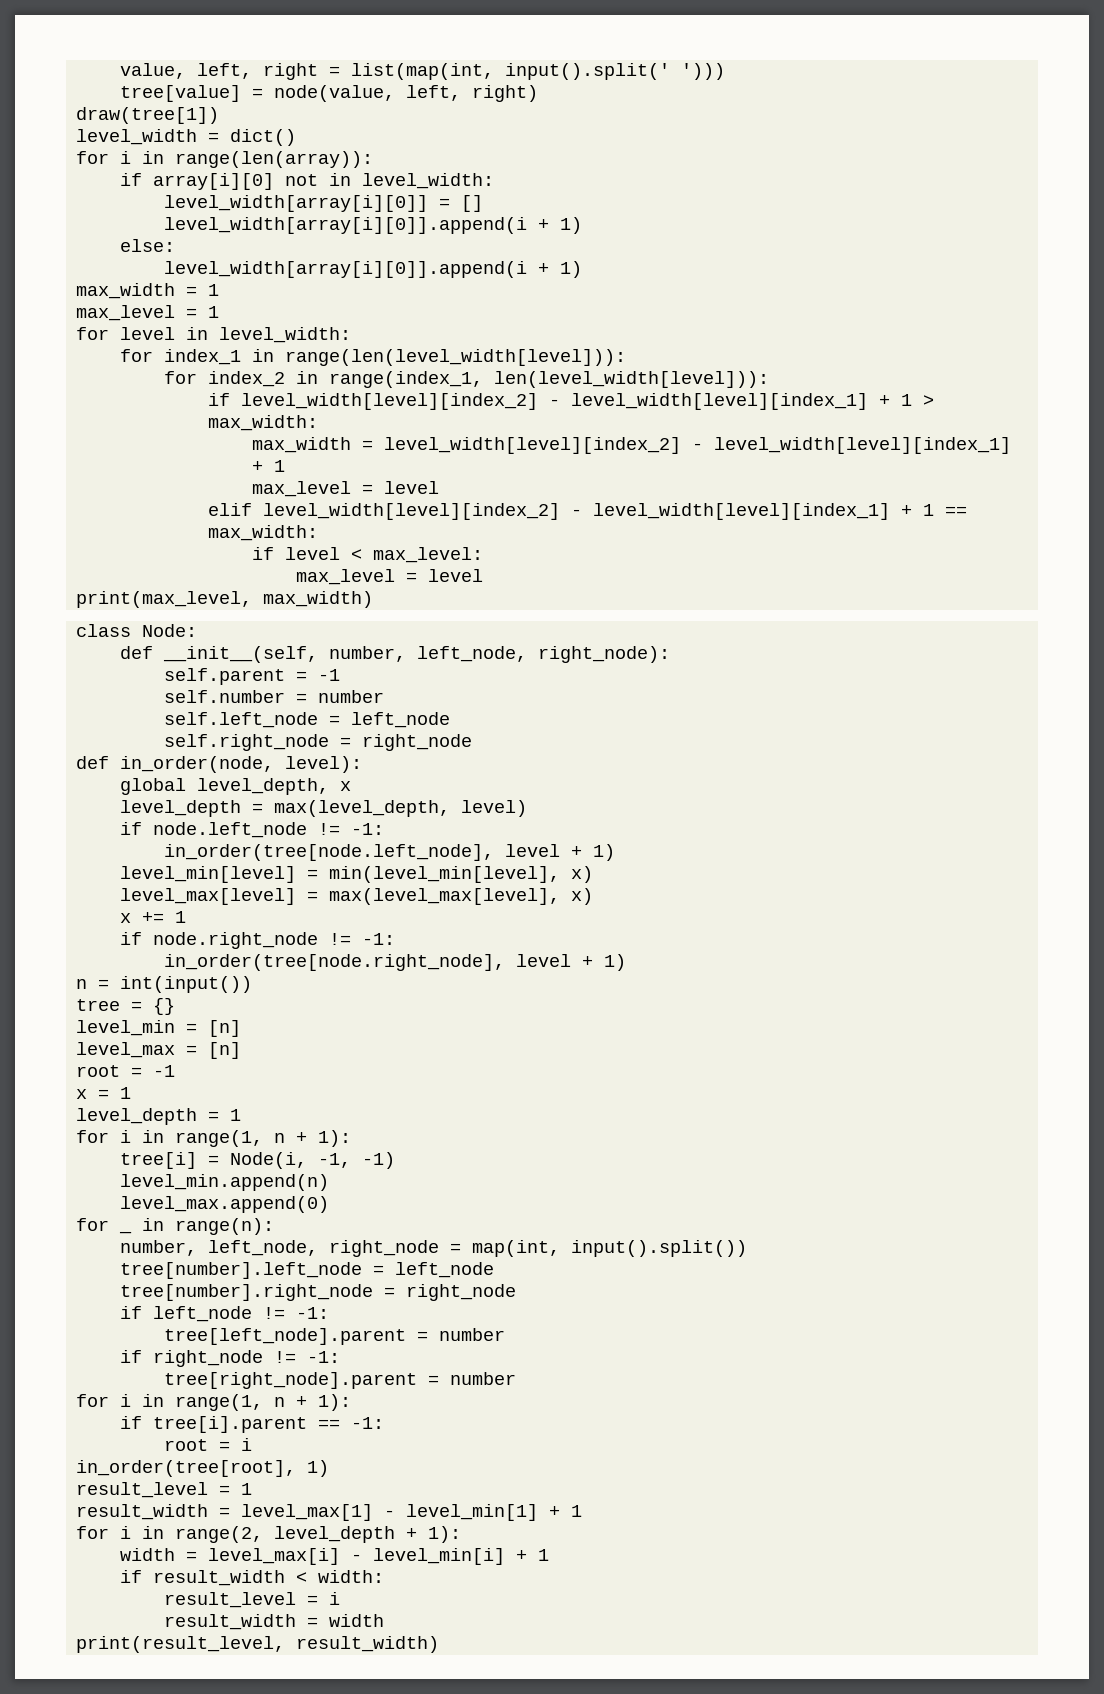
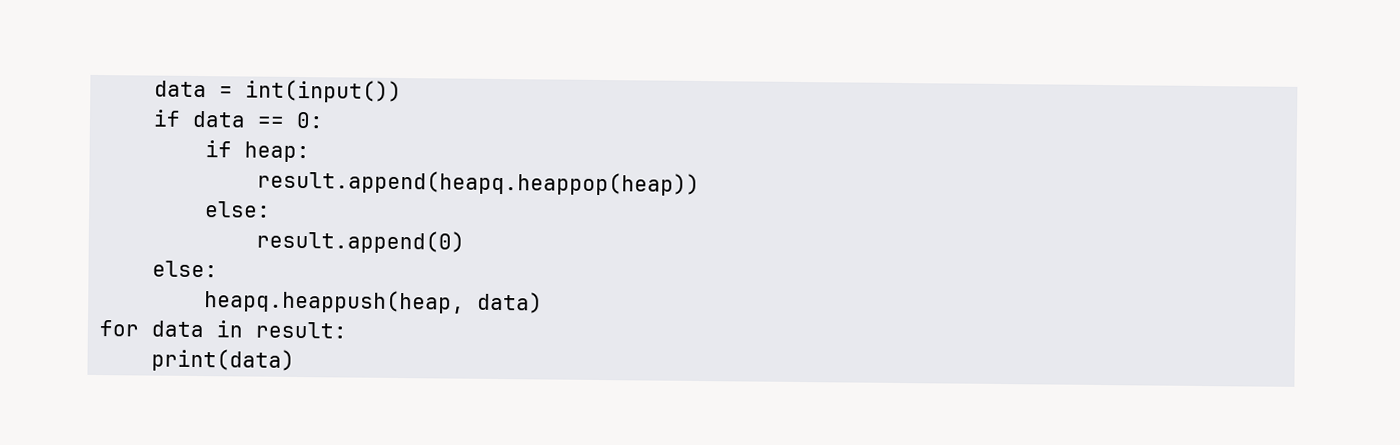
[120,63,726,80] [120,85,539,102] [76,107,220,124] [76,129,297,146] [76,151,374,168] [120,173,495,190] [164,195,484,212] [164,217,583,234] [120,239,176,252] [164,261,583,278] [76,283,220,299] [76,305,220,321] [76,327,352,343] [120,349,627,366] [164,371,770,388] [208,393,935,410] [208,415,319,431] [252,437,1012,454] [252,460,286,472] [252,481,440,497] [208,503,968,520] [208,525,319,541] [252,547,484,563] [296,569,484,585] [76,591,374,608] [76,624,198,637] [120,646,671,663] [164,668,341,685] [164,690,385,703] [164,712,451,728] [164,734,473,751] [76,756,363,773] [120,778,352,795] [120,800,528,817] [120,822,385,838] [164,844,616,861] [120,866,594,883] [120,888,594,905] [120,911,187,923] [120,932,396,949] [164,954,627,971] [76,976,253,993] [76,998,176,1015] [76,1020,242,1037] [76,1042,242,1059] [76,1065,176,1077] [76,1087,132,1099] [76,1108,242,1125] [76,1130,352,1147] [120,1152,396,1169] [120,1174,330,1191] [120,1196,330,1213] [76,1218,110,1231] [119,1231,133,1234] [142,1218,275,1235] [120,1240,748,1257] [120,1262,495,1279] [120,1284,517,1301] [120,1306,330,1322] [164,1328,506,1345] [120,1350,341,1367] [164,1372,517,1389] [76,1394,352,1411] [120,1416,385,1433] [164,1438,253,1451] [76,1460,330,1477] [76,1482,253,1498] [76,1504,583,1521] [76,1526,462,1543] [120,1548,550,1565] [120,1570,385,1586] [164,1592,341,1608] [164,1614,385,1630] [76,1636,440,1653] value, left, right = list(map(int, input().split(' '))) // tree[value] = node(value, left, right) // draw(tree[1]) // level_width = dict() // for i in range(len(array)): // if array[i][0] not in level_width: // level_width[array[i][0]] = [] // level_width[array[i][0]].append(i + 1) // else: // level_width[array[i][0]].append(i + 1) // max_width = 1 // max_level = 1 // for level in level_width: // for index_1 in range(len(level_width[level])): // for index_2 in range(index_1, len(level_width[level])): // if level_width[level][index_2] - level_width[level][index_1] + 1 > max_width: // max_width = level_width[level][index_2] - level_width[level][index_1] + 1 // max_level = level // elif level_width[level][index_2] - level_width[level][index_1] + 1 == max_width: // if level < max_level: // max_level = level // print(max_level, max_width) // class Node: // def __init__(self, number, left_node, right_node): // self.parent = -1 // self.number = number // self.left_node = left_node // self.right_node = right_node // def in_order(node, level): // global level_depth, x // level_depth = max(level_depth, level) // if node.left_node != -1: // in_order(tree[node.left_node], level + 1) // level_min[level] = min(level_min[level], x) // level_max[level] = max(level_max[level], x) // x += 1 // if node.right_node != -1: // in_order(tree[node.right_node], level + 1) // n = int(input()) // tree = {} // level_min = [n] // level_max = [n] // root = -1 // x = 1 // level_depth = 1 // for i in range(1, n + 1): // tree[i] = Node(i, -1, -1) // level_min.append(n) // level_max.append(0) // for _ in range(n): // number, left_node, right_node = map(int, input().split()) // tree[number].left_node = left_node // tree[number].right_node = right_node // if left_node != -1: // tree[left_node].parent = number // if right_node != -1: // tree[right_node].parent = number // for i in range(1, n + 1): // if tree[i].parent == -1: // root = i // in_order(tree[root], 1) // result_level = 1 // result_width = level_max[1] - level_min[1] + 1 // for i in range(2, level_depth + 1): // width = level_max[i] - level_min[i] + 1 // if result_width < width: // result_level = i // result_width = width // print(result_level, result_width) -> [154,79,403,104] [153,109,325,129] [205,140,311,163] [257,169,701,197] [205,201,272,218] [256,229,466,254] [152,260,219,278] [204,289,544,314] [99,320,348,339] [151,348,296,372] data = int(input()) // if data == 0: // if heap: // result.append(heapq.heappop(heap)) // else: // result.append(0) // else: // heapq.heappush(heap, data) // for data in result: // print(data)

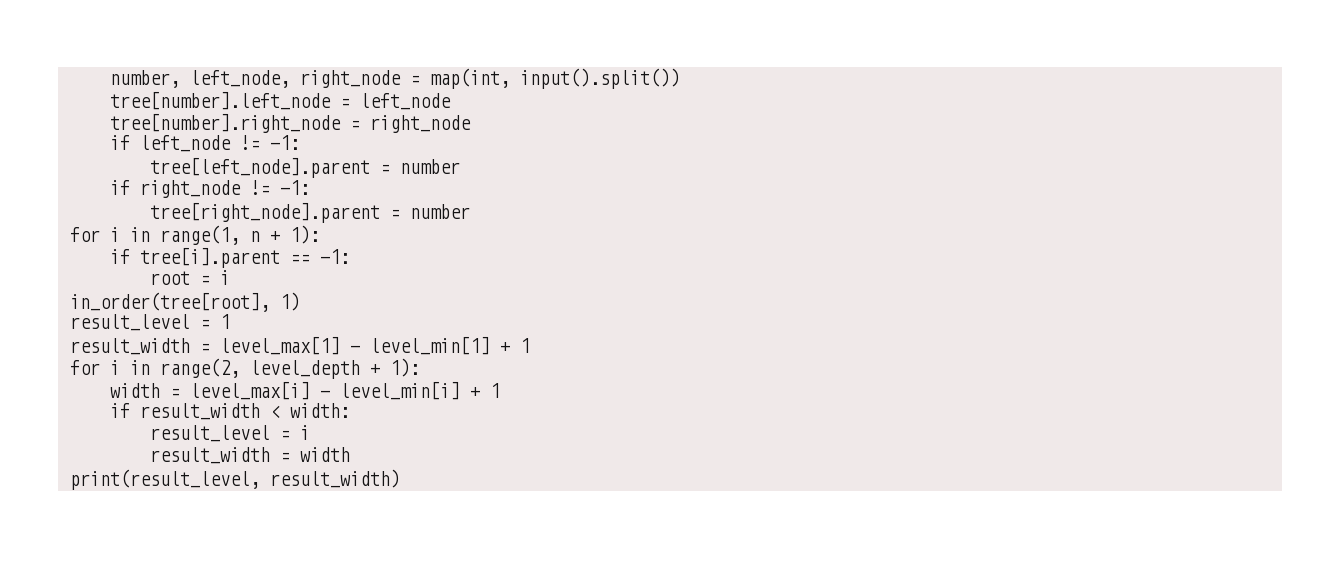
[154,79,403,104] [153,109,325,129] [205,140,311,163] [257,169,701,197] [205,201,272,218] [256,229,466,254] [152,260,219,278] [204,289,544,314] [99,320,348,339] [151,348,296,372] data = int(input()) // if data == 0: // if heap: // result.append(heapq.heappop(heap)) // else: // result.append(0) // else: // heapq.heappush(heap, data) // for data in result: // print(data) -> [110,68,681,89] [110,91,452,110] [110,113,472,133] [110,135,301,152] [150,157,461,178] [110,180,311,198] [150,202,471,223] [70,225,321,245] [110,247,351,268] [150,270,231,285] [70,292,301,312] [70,314,231,331] [70,336,531,355] [70,358,421,379] [110,381,501,400] [110,403,351,420] [150,425,311,442] [150,447,351,464] [70,469,401,490] number, left_node, right_node = map(int, input().split()) // tree[number].left_node = left_node // tree[number].right_node = right_node // if left_node != -1: // tree[left_node].parent = number // if right_node != -1: // tree[right_node].parent = number // for i in range(1, n + 1): // if tree[i].parent == -1: // root = i // in_order(tree[root], 1) // result_level = 1 // result_width = level_max[1] - level_min[1] + 1 // for i in range(2, level_depth + 1): // width = level_max[i] - level_min[i] + 1 // if result_width < width: // result_level = i // result_width = width // print(result_level, result_width)

